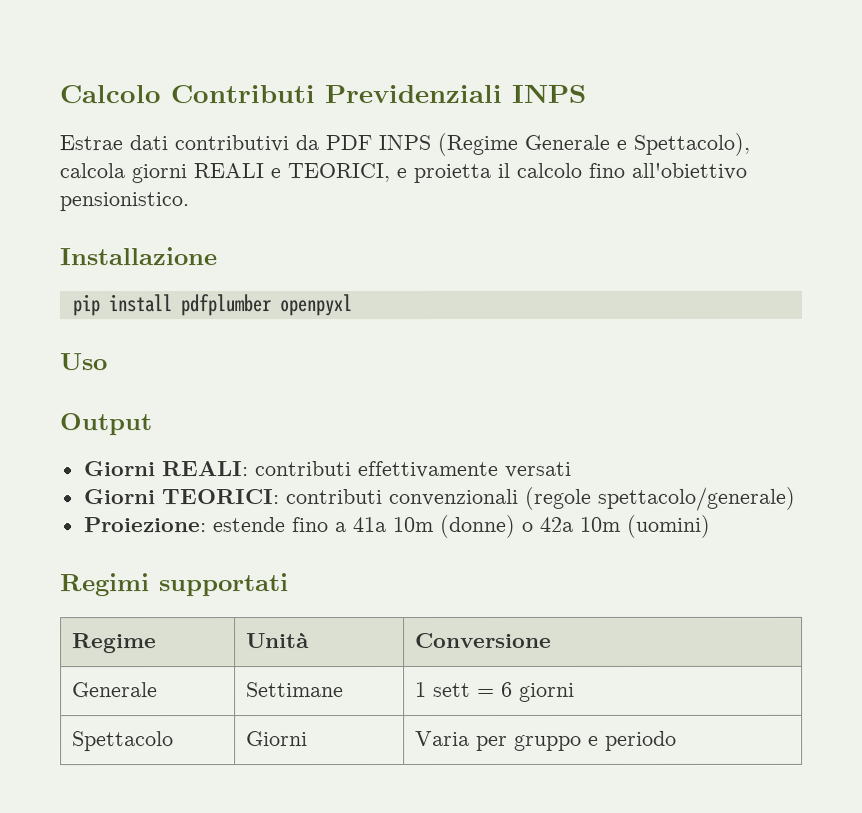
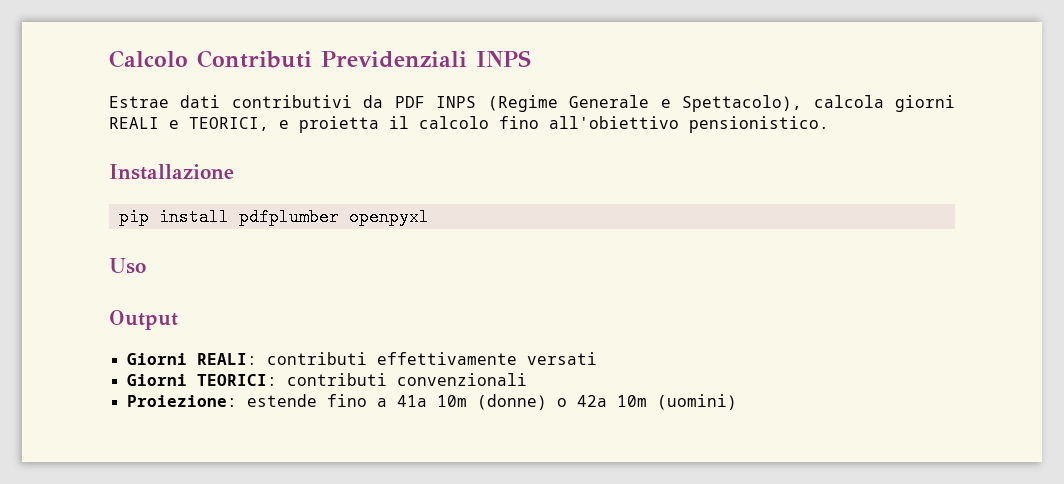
[524,486,796,511] (regole spettacolo/generale) -> (527, 379) none
[60,573,289,597] [72,633,158,654] [246,632,311,649] [415,632,553,649] [72,682,159,698] [246,682,345,698] [415,681,576,702] [72,731,175,752] [246,731,309,747] [415,730,678,751] // Regimi supportati // Regime | Unità | Conversione // Generale | Settimane | 1 sett = 6 giorni // Spettacolo | Giorni | Varia per gruppo e periodo -> (737, 402) none

